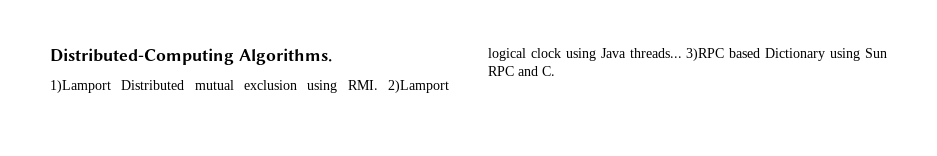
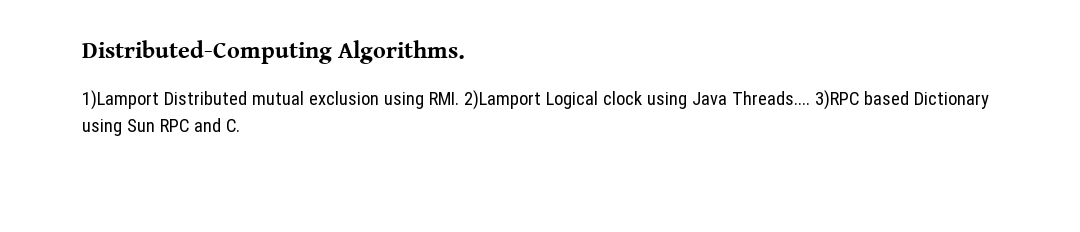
[488,48,526,61] logical -> [545,91,598,109] Logical
[629,48,682,58] threads... -> [731,91,810,105] Threads....

